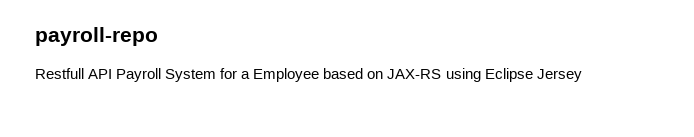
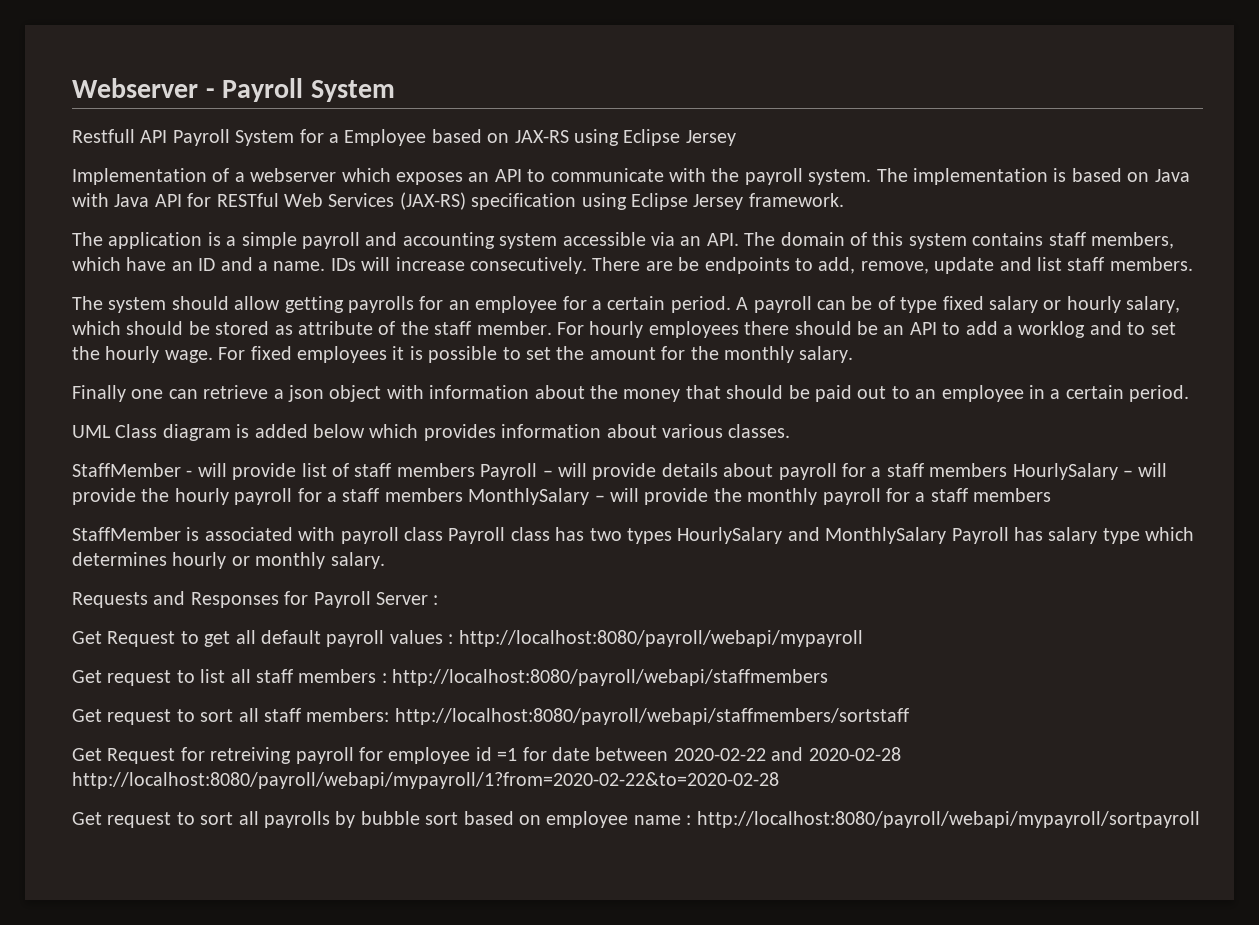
[35,27,158,46] payroll-repo -> [72,78,395,102] Webserver - Payroll System
(582, 75) none -> [72,168,1190,185] [72,192,844,210] [72,232,1174,249] [72,257,1193,274] [72,296,1181,313] [72,321,1176,338] [72,346,854,363] [72,385,1190,402] [72,424,791,441] [72,463,1168,480] [72,488,1052,505] [72,527,1195,544] [72,552,385,569] [72,591,439,608] [72,630,863,647] [72,669,829,686] [72,708,909,725] [72,747,901,764] [72,772,779,789] [72,811,1200,828] // Implementation of a webserver which exposes an API to communicate with the payroll system. The implementation is based on Java with Java API for RESTful Web Services (JAX-RS) specification using Eclipse Jersey framework. // The application is a simple payroll and accounting system accessible via an API. The domain of this system contains staff members, which have an ID and a name. IDs will increase consecutively. There are be endpoints to add, remove, update and list staff members. // The system should allow getting payrolls for an employee for a certain period. A payroll can be of type fixed salary or hourly salary, which should be stored as attribute of the staff member. For hourly employees there should be an API to add a worklog and to set the hourly wage. For fixed employees it is possible to set the amount for the monthly salary. // Finally one can retrieve a json object with information about the money that should be paid out to an employee in a certain period. // UML Class diagram is added below which provides information about various classes. // StaffMember - will provide list of staff members Payroll – will provide details about payroll for a staff members HourlySalary – will provide the hourly payroll for a staff members MonthlySalary – will provide the monthly payroll for a staff members // StaffMember is associated with payroll class Payroll class has two types HourlySalary and MonthlySalary Payroll has salary type which determines hourly or monthly salary. // Requests and Responses for Payroll Server : // Get Request to get all default payroll values : http://localhost:8080/payroll/webapi/mypayroll // Get request to list all staff members : http://localhost:8080/payroll/webapi/staffmembers // Get request to sort all staff members: http://localhost:8080/payroll/webapi/staffmembers/sortstaff // Get Request for retreiving payroll for employee id =1 for date between 2020-02-22 and 2020-02-28 http://localhost:8080/payroll/webapi/mypayroll/1?from=2020-02-22&to=2020-02-28 // Get request to sort all payrolls by bubble sort based on employee name : http://localhost:8080/payroll/webapi/mypayroll/sortpayroll

